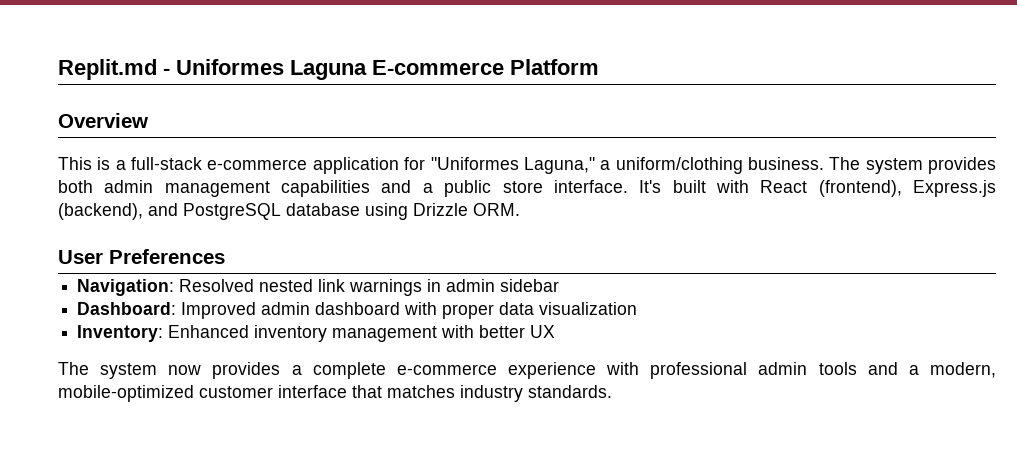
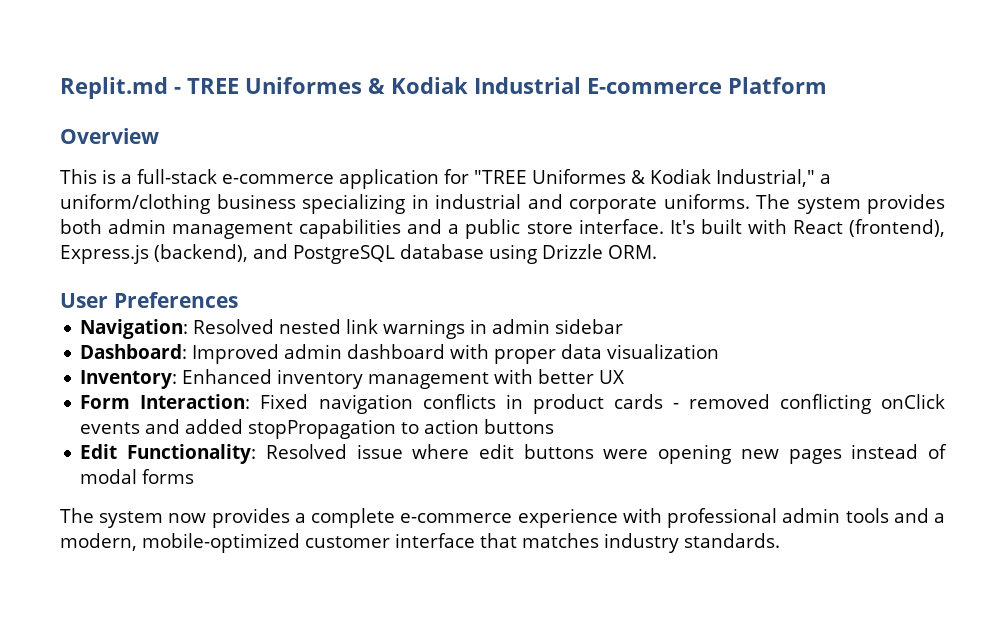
[176,59,367,80] Uniformes Laguna -> [187,77,581,94] TREE Uniformes & Kodiak Industrial
[430,157,824,174] "Uniformes Laguna," a uniform/clothing business. -> [474,169,831,187] [60,194,750,214] "TREE Uniformes & Kodiak Industrial," a uniform/clothing business specializing in industrial and corporate uniforms.
(556, 331) none -> [80,394,945,414] [80,419,555,439] [80,444,947,464] [80,469,195,484] // Form Interaction: Fixed navigation conflicts in product cards - removed conflicting onClick events and added stopPropagation to action buttons // Edit Functionality: Resolved issue where edit buttons were opening new pages instead of modal forms

